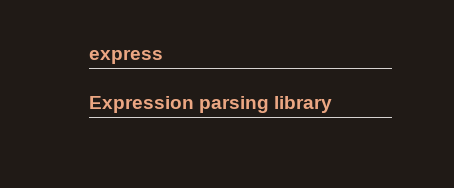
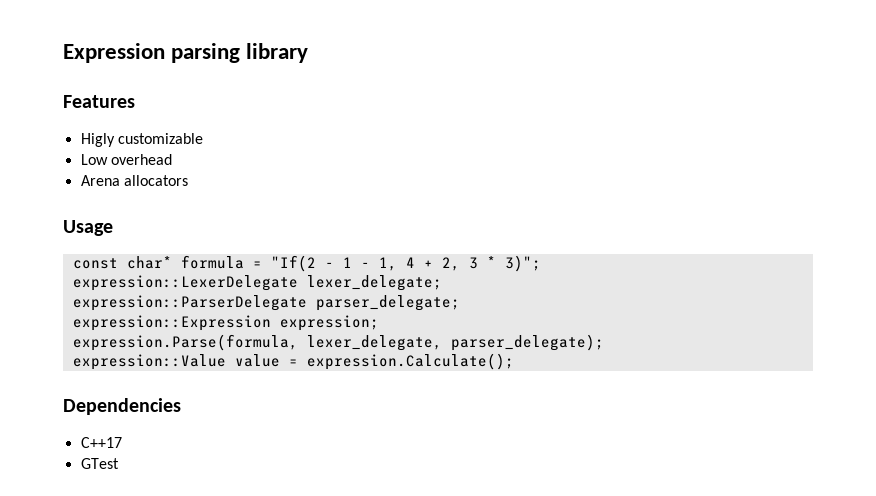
[89,49,163,64] express // -> (63, 53) none
(333, 104) none -> [63,95,135,108] [80,133,203,147] [80,154,172,165] [80,175,188,186] [63,220,113,236] [72,255,541,272] [72,275,442,291] [72,295,460,311] [72,315,379,331] [72,334,604,351] [72,353,514,370] [63,398,181,415] [80,437,122,448] [80,458,119,469] // Features // Higly customizable // Low overhead // Arena allocators // Usage // const char* formula = "If(2 - 1 - 1, 4 + 2, 3 * 3)"; // expression::LexerDelegate lexer_delegate; // expression::ParserDelegate parser_delegate; // expression::Expression expression; // expression.Parse(formula, lexer_delegate, parser_delegate); // expression::Value value = expression.Calculate(); // Dependencies // C++17 // GTest

